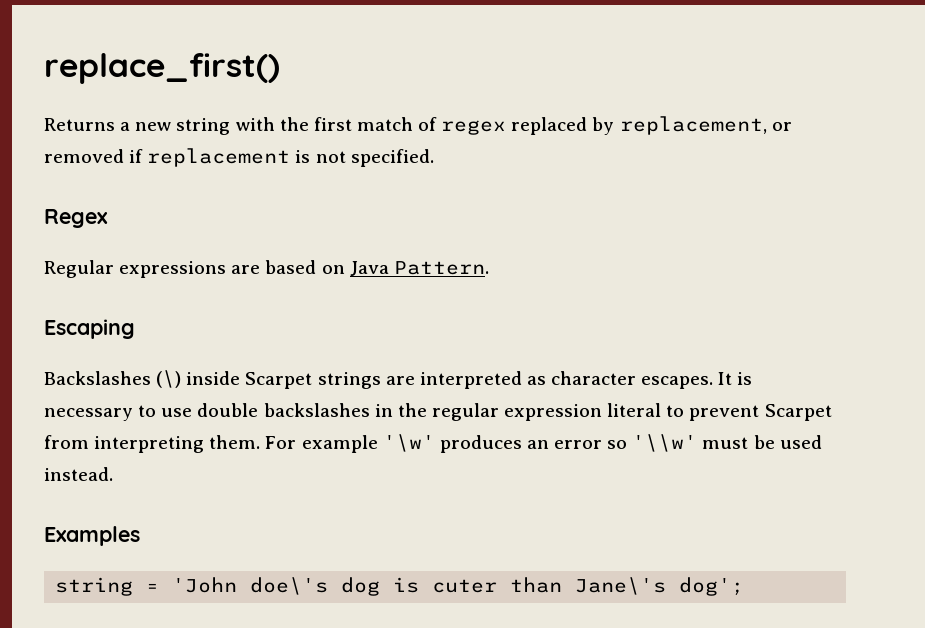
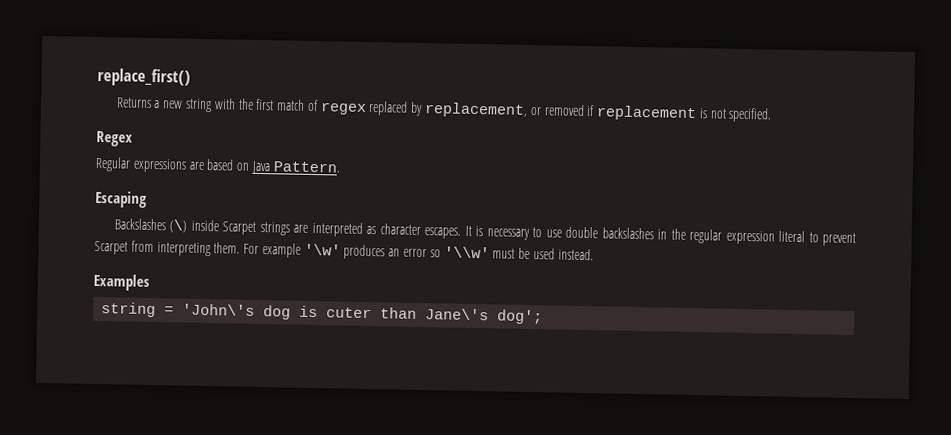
[172,577,329,595] 'John doe\'s -> [182,303,256,316] 'John\'s

